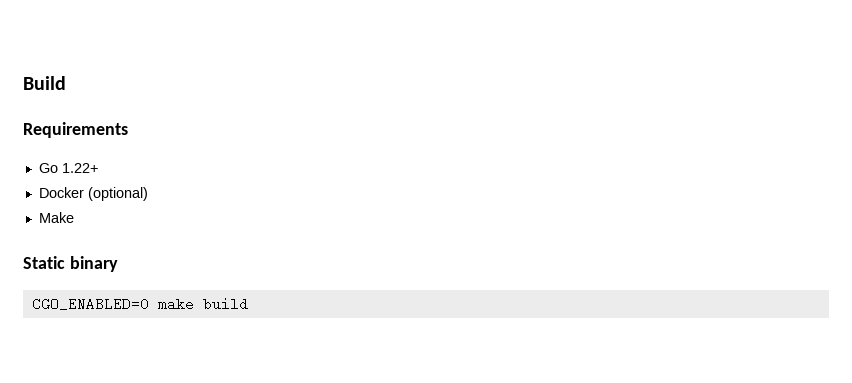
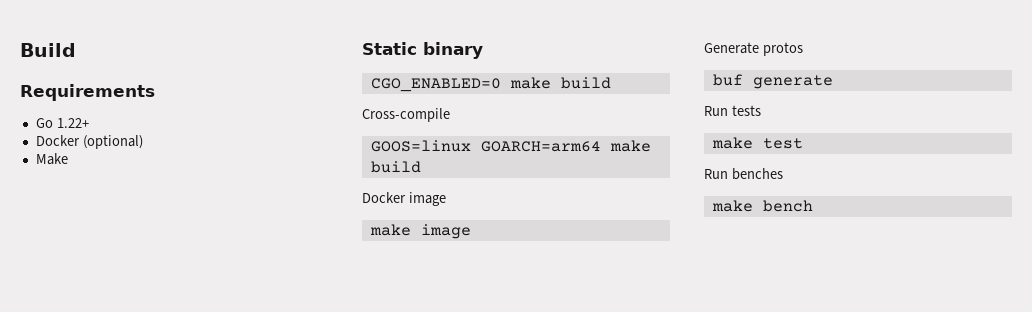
(248, 304) none -> [362,108,450,122] [370,140,651,152] [370,161,421,173] [362,192,446,206] [369,224,471,239] [704,42,803,56] [712,74,833,89] [704,105,761,116] [711,137,803,149] [704,168,783,180] [711,200,813,212] // Cross-compile // GOOS=linux GOARCH=arm64 make build // Docker image // make image // Generate protos // buf generate // Run tests // make test // Run benches // make bench

